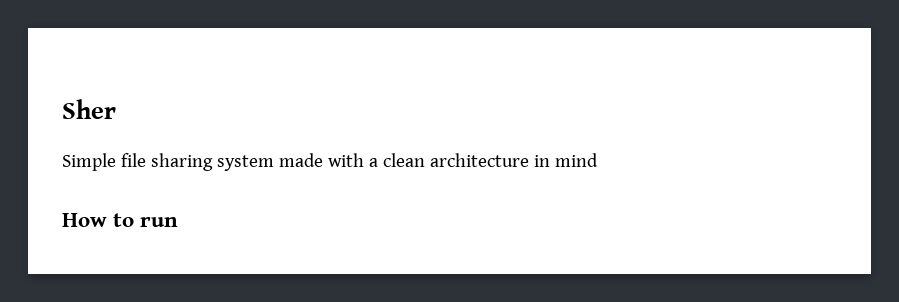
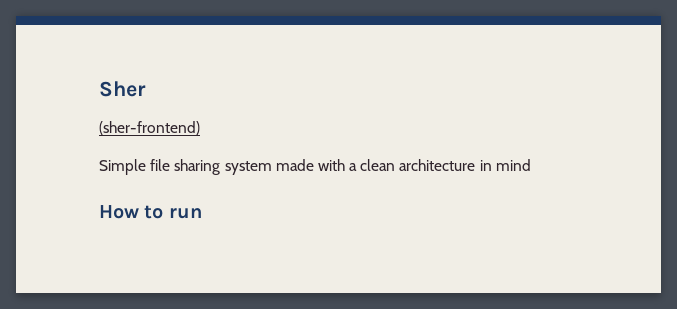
(116, 109) none -> [99,121,200,135] // (sher-frontend)

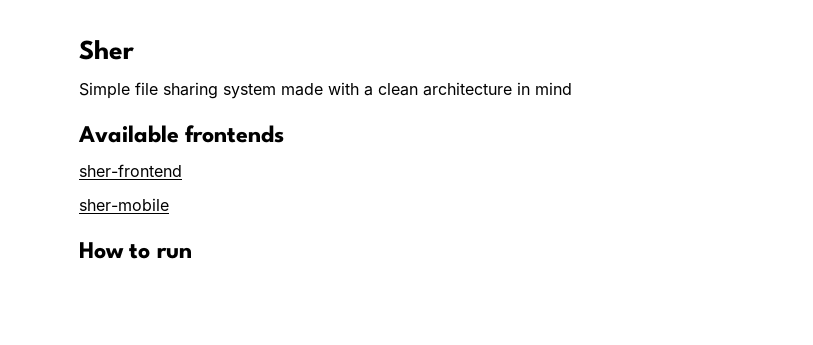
[99,121,200,135] // (sher-frontend) -> (134, 50) none
(531, 165) none -> [78,125,285,143] [79,164,182,177] [79,198,169,211] // Available frontends // sher-frontend // sher-mobile

